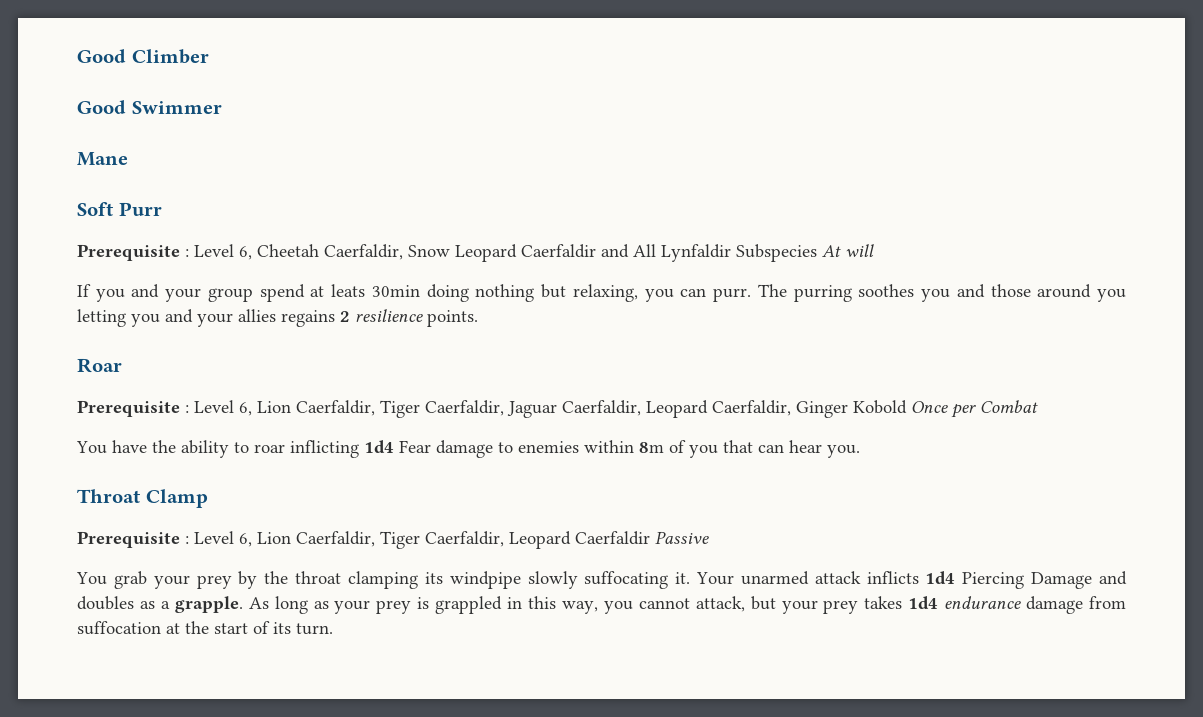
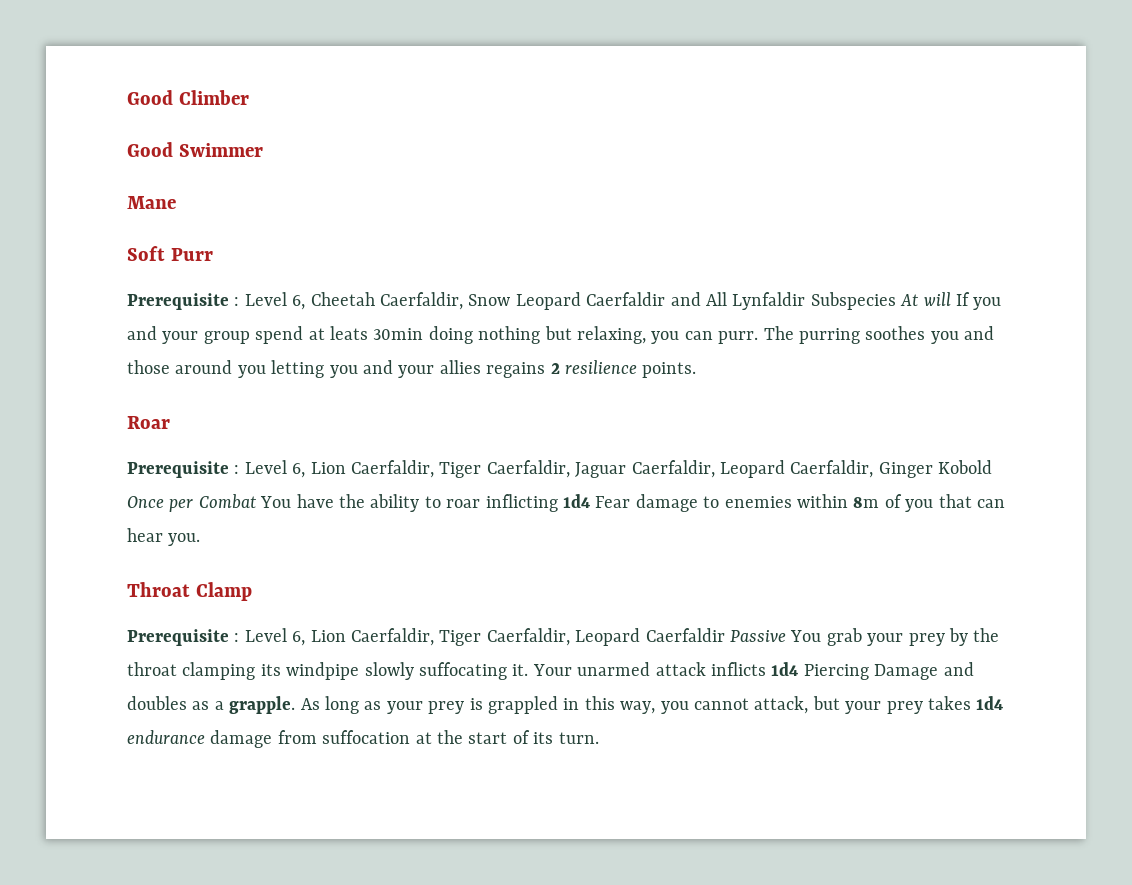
(874, 250) // -> (951, 299) none
(1038, 406) // -> (256, 501) none
(709, 537) // -> (786, 636) none

